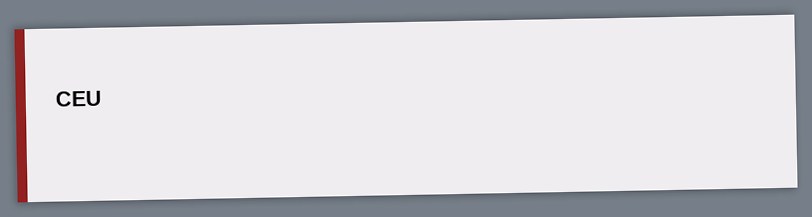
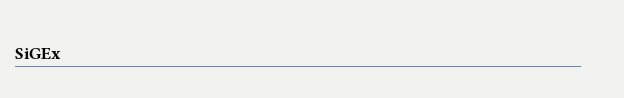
[55,90,102,107] CEU -> [15,47,61,60] SiGEx

